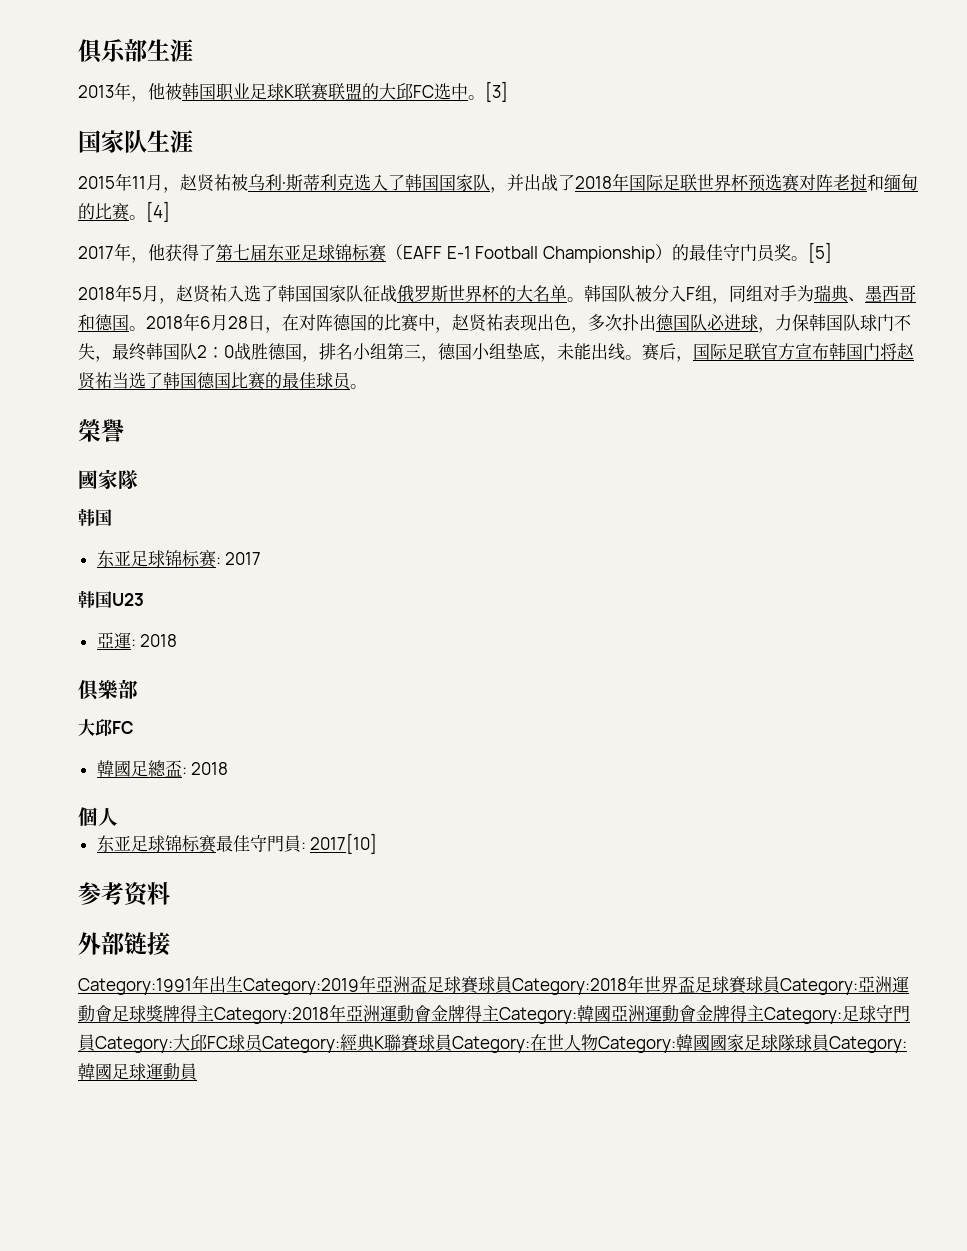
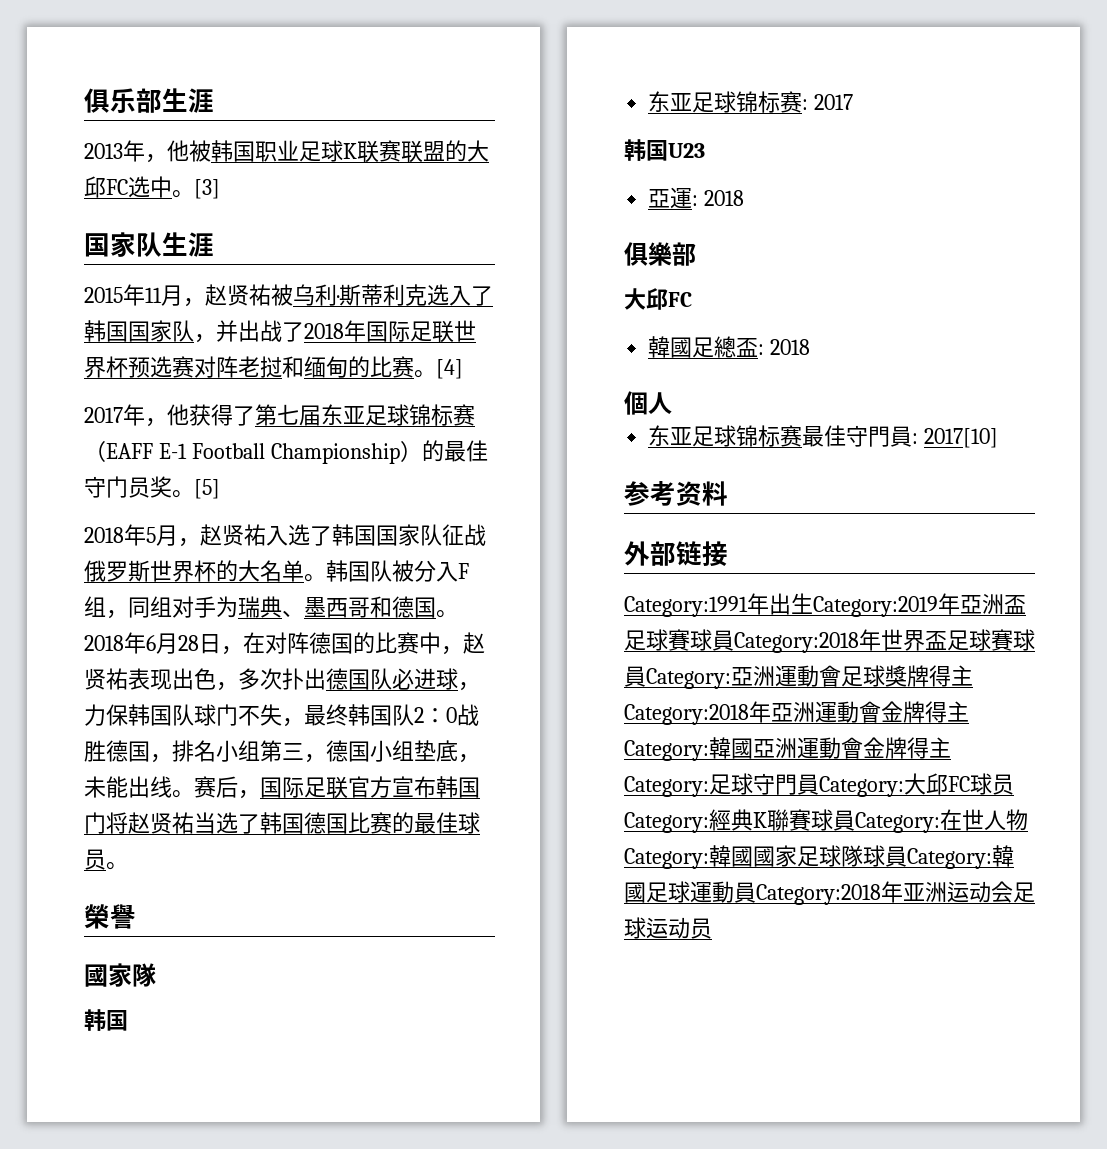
(197, 1071) none -> [756,881,1035,905] [624,917,712,939] Category:2018年亚洲运动会足球运动员

